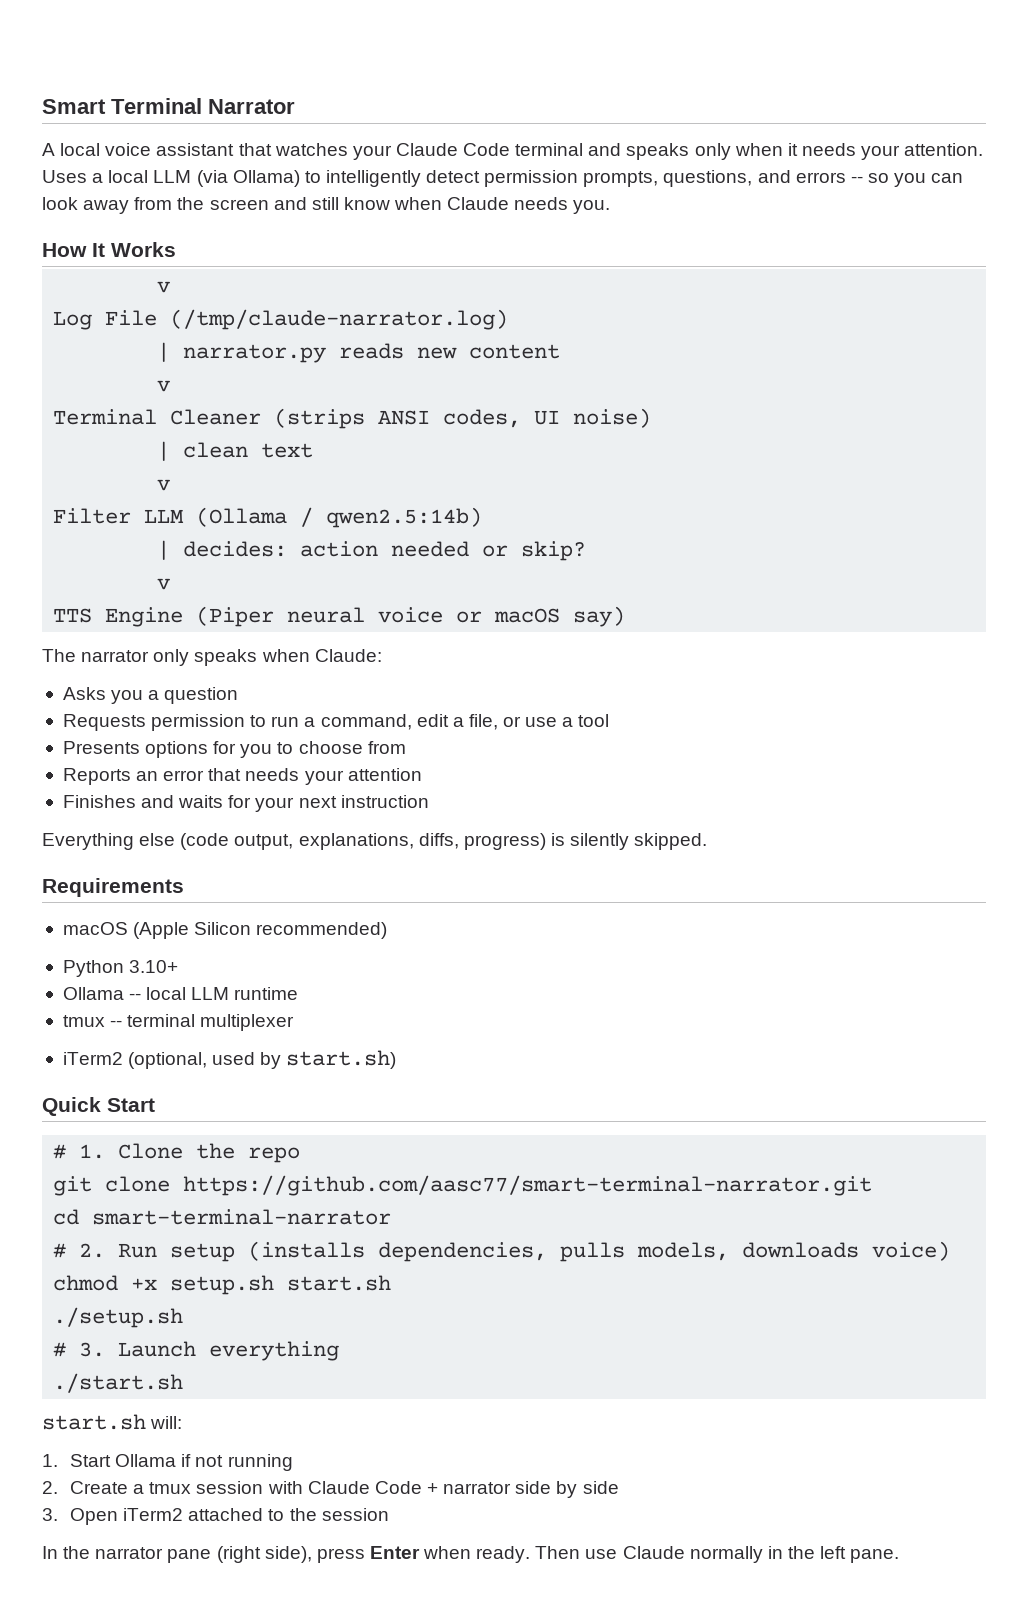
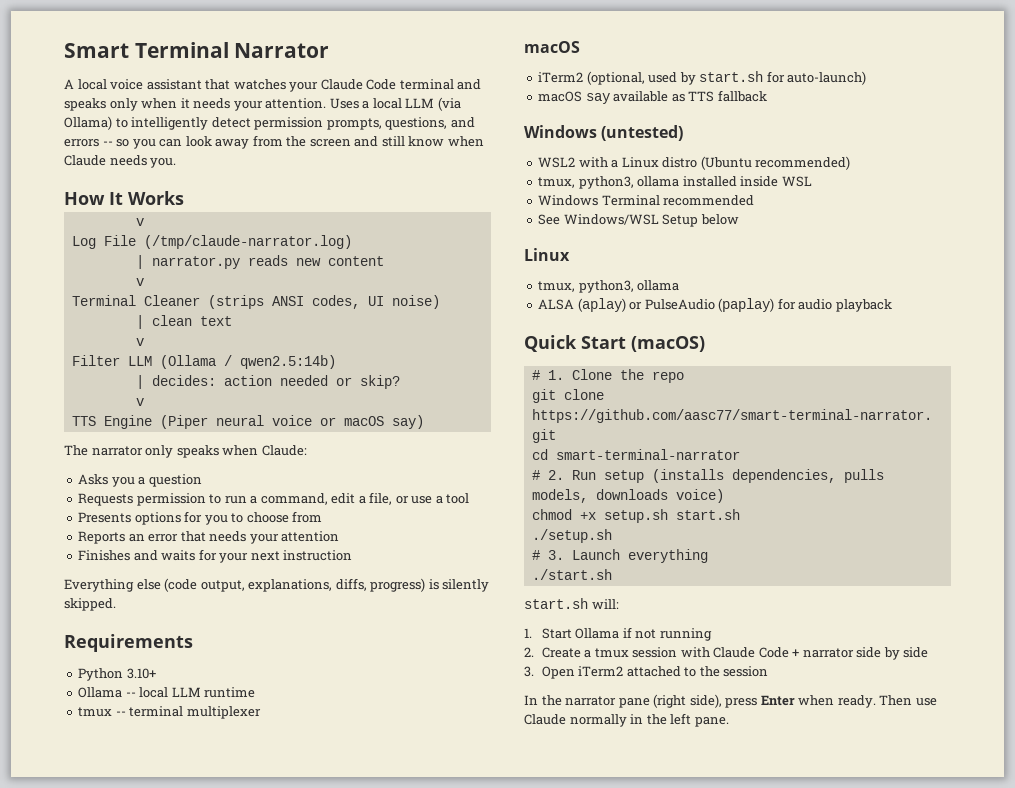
[62,922,388,939] // macOS (Apple Silicon recommended) -> (193, 643) none
(295, 1022) none -> [524,41,580,53] // macOS
[286,1050,397,1069] start.sh) -> [699,71,867,85] [538,90,767,104] [524,125,684,141] [538,156,851,170] [538,176,812,189] [538,195,755,206] [538,214,739,227] [524,248,570,261] [538,280,680,293] [538,298,892,312] start.sh for auto-launch) // macOS say available as TTS fallback // Windows (untested) // WSL2 with a Linux distro (Ubuntu recommended) // tmux, python3, ollama installed inside WSL // Windows Terminal recommended // See Windows/WSL Setup below // Linux // tmux, python3, ollama // ALSA (aplay) or PulseAudio (paplay) for audio playback
(155, 1105) none -> [631,336,705,352] (macOS)

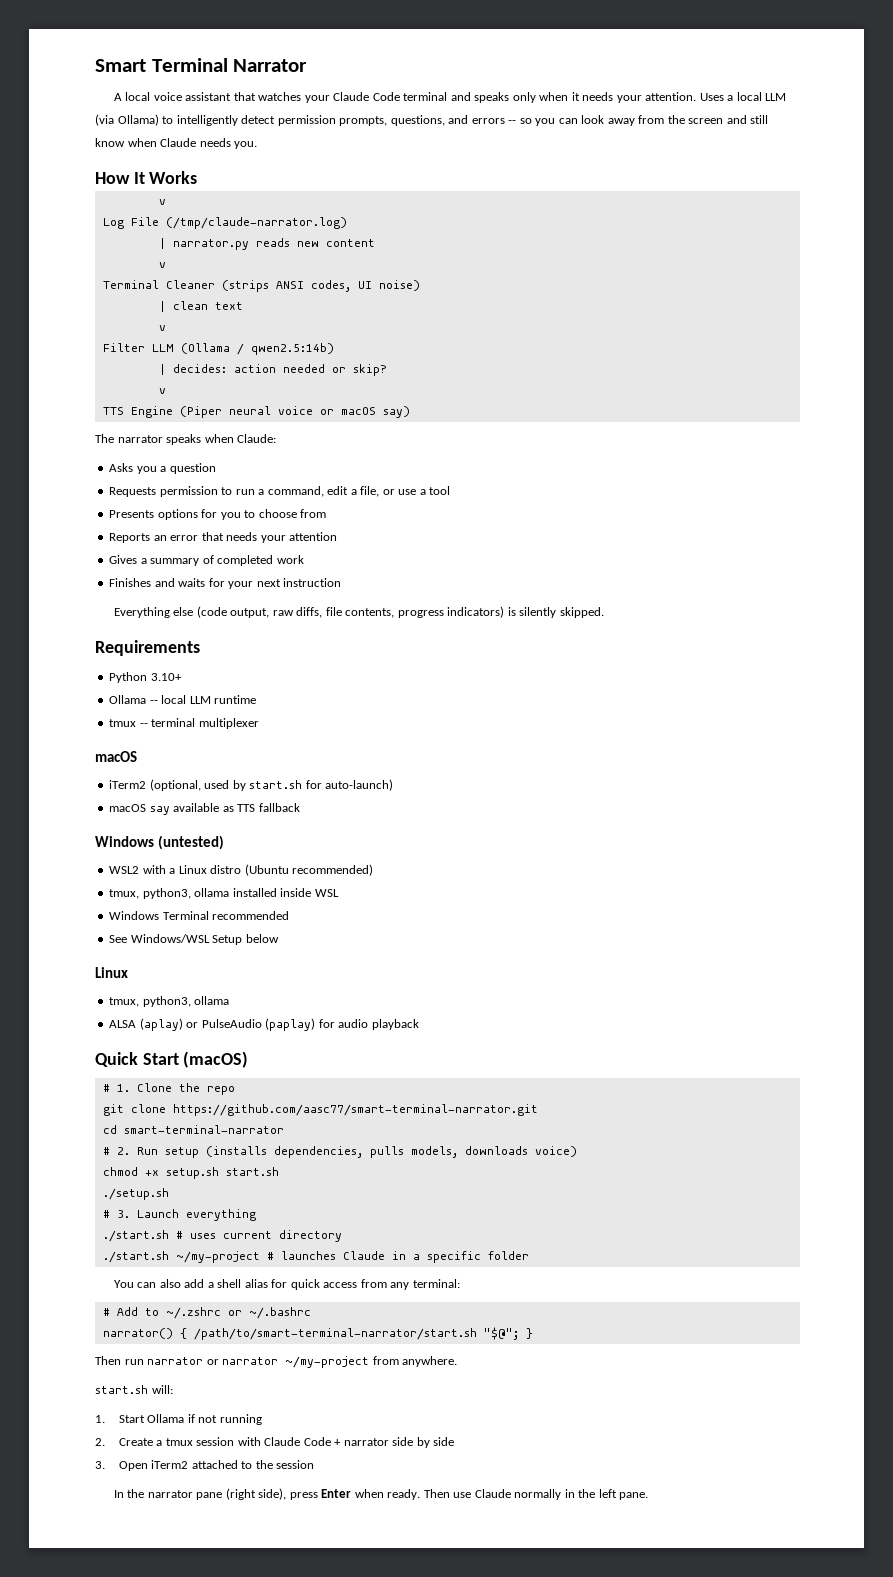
[145,445,174,458] only -> (163, 439) none
(340, 536) none -> [109,555,304,566] // Gives a summary of completed work
[248,578,426,592] explanations, diffs, progress) -> [272,606,505,618] raw diffs, file contents, progress indicators)
(612, 574) none -> [175,1230,342,1242] [102,1251,529,1263] [113,1279,460,1290] [102,1307,311,1319] [102,1327,533,1340] [95,1356,458,1368] # uses current directory // ./start.sh ~/my-project # launches Claude in a specific folder // You can also add a shell alias for quick access from any terminal: // # Add to ~/.zshrc or ~/.bashrc // narrator() { /path/to/smart-terminal-narrator/start.sh "$@"; } // Then run narrator or narrator ~/my-project from anywhere.

